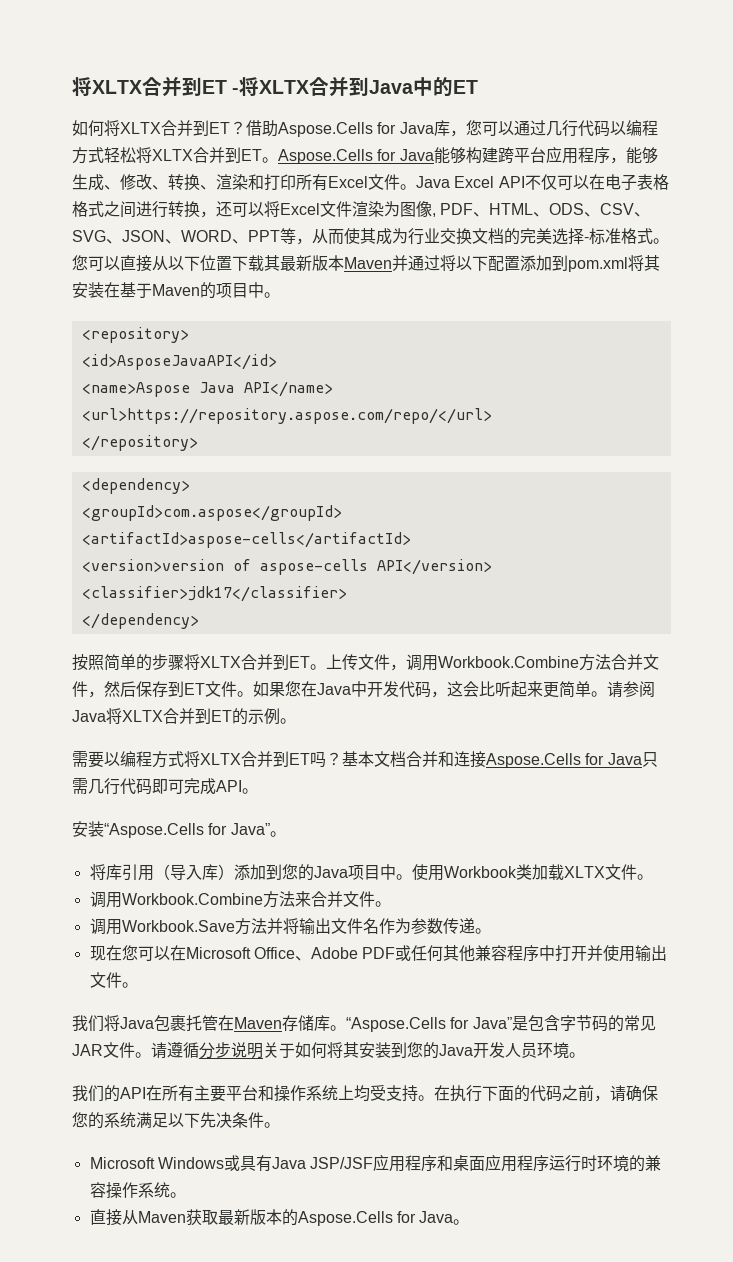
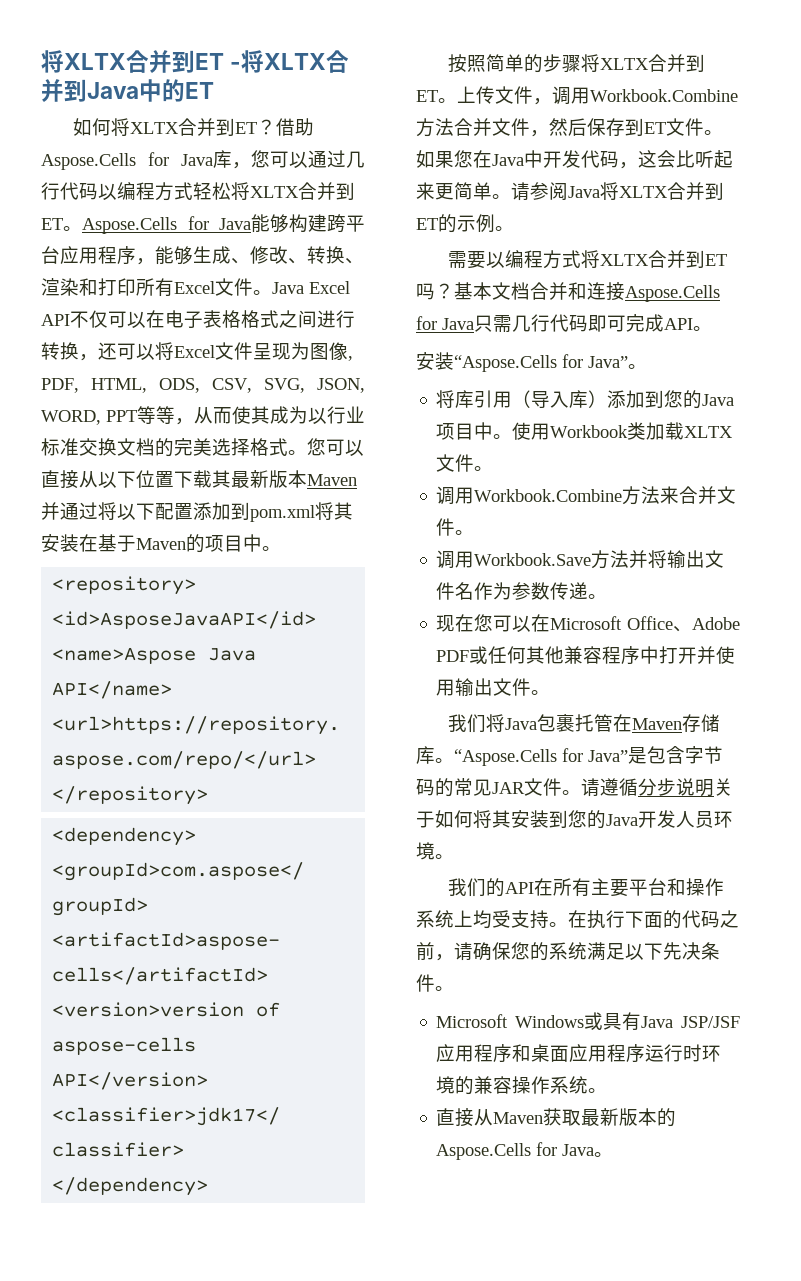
[352,201,384,217] 渲染 -> [253,343,291,360] 呈现
[440,203,651,217] [72,230,280,244] PDF、HTML、ODS、CSV、SVG、JSON、WORD、PPT -> [41,378,365,393] [41,406,156,425] PDF, HTML, ODS, CSV, SVG, JSON, WORD, PPT等
[408,228,440,245] 行业 -> [308,406,365,424] [41,438,79,456] 以行业标准
[584,228,621,245] -标准 -> (250, 447) none

